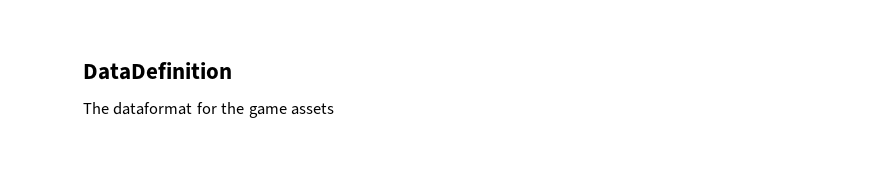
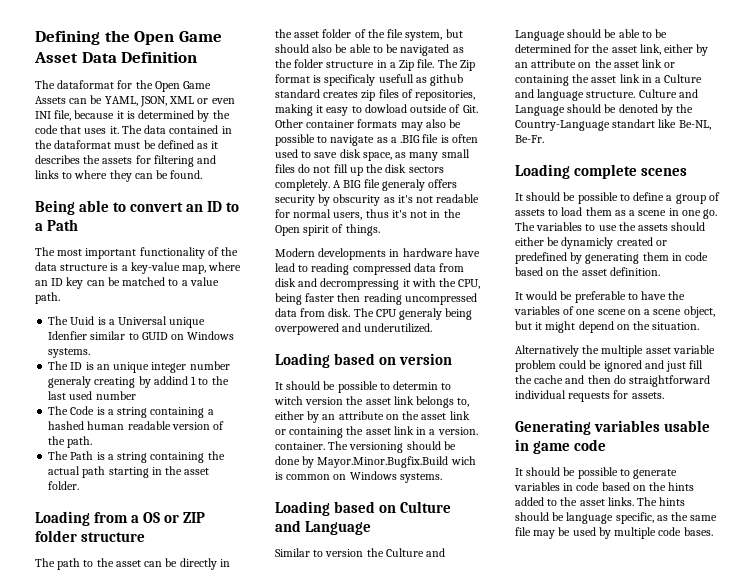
[83,62,232,80] [83,102,335,118] DataDefinition // The dataformat for the game assets -> [35,30,222,45] [34,51,198,63] [35,80,212,92] [35,95,235,107] [35,110,230,122] [35,125,232,134] [35,140,219,149] [35,155,217,167] [35,170,203,182] [35,200,240,215] [35,219,79,231] [35,247,239,259] [35,262,242,274] [35,277,219,289] [35,292,60,304] [48,316,206,328] [48,331,235,340] [48,348,91,358] [48,361,230,373] [48,376,229,388] [48,391,136,400] [48,406,214,418] [48,421,225,430] [48,436,93,448] [48,451,225,463] [48,466,210,478] [48,481,80,490] [35,511,206,526] [35,530,146,542] [35,558,230,570] [275,29,463,41] [275,44,464,56] [275,59,475,71] [275,74,464,86] [275,89,476,101] [275,104,478,116] [275,119,462,131] [275,134,478,146] [275,149,470,161] [275,164,444,176] [275,179,458,191] [275,194,480,206] [275,209,461,220] [275,224,380,236] [275,248,480,260] [275,263,465,275] [275,278,481,290] [275,293,477,305] [275,308,473,320] [275,323,433,335] [275,353,453,368] [275,381,452,393] [274,396,470,408] [275,411,470,423] [275,426,478,438] [275,441,456,453] [275,456,476,468] [275,471,442,483] [275,501,452,516] [275,520,372,535] [275,548,446,557] [515,29,668,41] [515,44,709,56] [515,59,676,68] [515,74,703,86] [515,89,698,101] [515,104,694,116] [515,119,711,131] [515,135,544,143] [515,164,688,179] [515,192,720,204] [515,207,718,219] [515,222,706,231] [515,237,667,249] [515,252,709,264] [515,267,660,276] [515,291,686,303] [514,306,715,318] [515,321,700,333] [515,345,715,357] [515,360,704,372] [515,375,711,387] [515,390,664,402] [515,420,711,435] [515,439,607,454] [515,467,678,479] [514,482,695,491] [515,497,686,506] [515,512,718,524] [515,527,713,539] Defining the Open Game Asset Data Definition // The dataformat for the Open Game Assets can be YAML, JSON, XML or even INI file, because it is determined by the code that uses it. The data contained in the dataformat must be defined as it describes the assets for filtering and links to where they can be found. // Being able to convert an ID to a Path // The most important functionality of the data structure is a key-value map, where an ID key can be matched to a value path. // The Uuid is a Universal unique Idenfier similar to GUID on Windows systems. // The ID is an unique integer number generaly creating by addind 1 to the last used number // The Code is a string containing a hashed human readable version of the path. // The Path is a string containing the actual path starting in the asset folder. // Loading from a OS or ZIP folder structure // The path to the asset can be directly in the asset folder of the file system, but should also be able to be navigated as the folder structure in a Zip file. The Zip format is specificaly usefull as github standard creates zip files of repositories, making it easy to dowload outside of Git. Other container formats may also be possible to navigate as a .BIG file is often used to save disk space, as many small files do not fill up the disk sectors completely. A BIG file generaly offers security by obscurity as it's not readable for normal users, thus it's not in the Open spirit of things. // Modern developments in hardware have lead to reading compressed data from disk and decrompressing it with the CPU, being faster then reading uncompressed data from disk. The CPU generaly being overpowered and underutilized. // Loading based on version // It should be possible to determin to witch version the asset link belongs to, either by an attribute on the asset link or containing the asset link in a version. container. The versioning should be done by Mayor.Minor.Bugfix.Build wich is common on Windows systems. // Loading based on Culture and Language // Similar to version the Culture and Language should be able to be determined for the asset link, either by an attribute on the asset link or containing the asset link in a Culture and language structure. Culture and Language should be denoted by the Country-Language standart like Be-NL, Be-Fr. // Loading complete scenes // It should be possible to define a group of assets to load them as a scene in one go. The variables to use the assets should either be dynamicly created or predefined by generating them in code based on the asset definition. // It would be preferable to have the variables of one scene on a scene object, but it might depend on the situation. // Alternatively the multiple asset variable problem could be ignored and just fill the cache and then do straightforward individual requests for assets. // Generating variables usable in game code // It should be possible to generate variables in code based on the hints added to the asset links. The hints should be language specific, as the same file may be used by multiple code bases.

